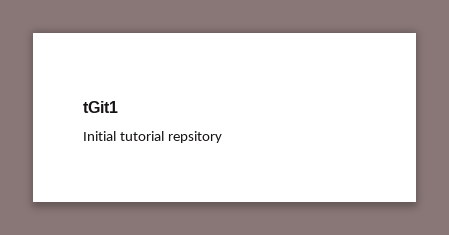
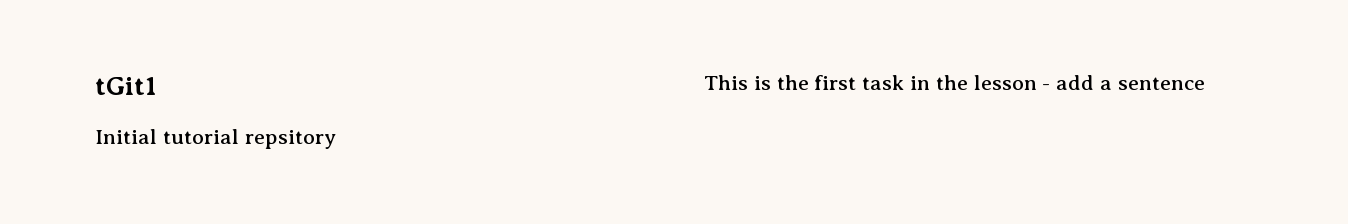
(222, 137) none -> [704,75,1205,90] // This is the first task in the lesson - add a sentence

